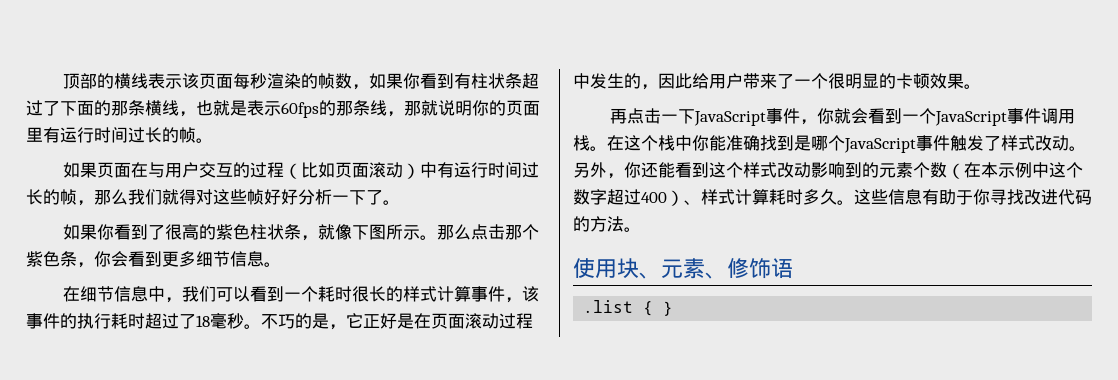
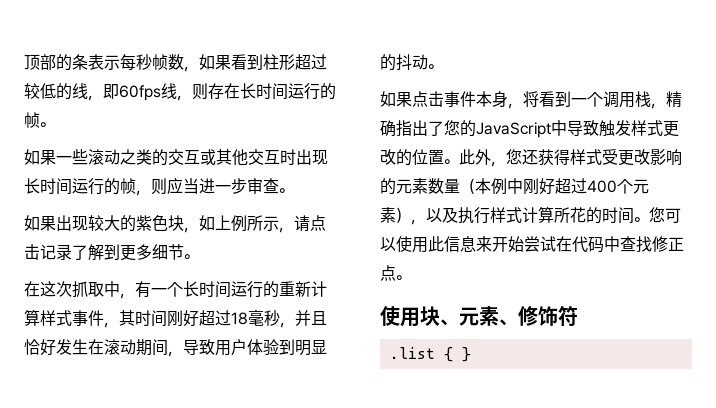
[113,73,539,90] [26,100,540,118] [26,127,213,143] [62,162,539,179] [26,189,400,206] [62,224,539,241] [26,251,145,268] 横线表示该页面每秒渲染的帧数，如果你看到有柱状条超过了下面的那条横线，也就是表示60fps的那条线，那就说明你的页面里有运行时间过长的帧。 // 如果页面在与用户交互的过程（比如页面滚动）中有运行时间过长的帧，那么我们就得对这些帧好好分析一下了。 // 如果你看到了很高的紫色柱状条，就像下图所示。那么点击那个紫色条，你会看 -> [72,54,327,72] [24,83,336,101] [24,112,55,128] [24,149,328,166] [24,177,294,196] [24,215,326,233] [24,244,104,261] 条表示每秒帧数，如果看到柱形超过较低的线，即60fps线，则存在长时间运行的帧。 // 如果一些滚动之类的交互或其他交互时出现长时间运行的帧，则应当进一步审查。 // 如果出现较大的紫色块，如上例所示，请点击记录了解
[230,251,264,267] 信息 -> (184, 252) none
[79,286,539,303] [26,312,533,330] [573,73,981,90] [609,108,1075,126] [573,135,1086,153] [573,162,1083,179] [573,189,1092,206] [573,216,624,232] 细节信息中，我们可以看到一个耗时很长的样式计算事件，该事件的执行耗时超过了18毫秒。不巧的是，它正好是在页面滚动过程中发生的，因此给用户带来了一个很明显的卡顿效果。 // 再点击一下JavaScript事件，你就会看到一个JavaScript事件调用栈。在这个栈中你能准确找到是哪个JavaScript事件触发了样式改动。另外，你还能看到这个样式改动影响到的元素个数（在本示例中这个数字超过400）、样式计算耗时多久。这些信息有助于你寻找改进代码的方法 -> [40,281,327,299] [24,309,327,328] [24,339,327,357] [380,54,443,71] [380,91,682,109] [380,120,679,138] [380,149,682,167] [380,178,649,195] [380,206,681,225] [380,236,684,253] [380,265,396,281] 这次抓取中，有一个长时间运行的重新计算样式事件，其时间刚好超过18毫秒，并且恰好发生在滚动期间，导致用户体验到明显的抖动。 // 如果点击事件本身，将看到一个调用栈，精确指出了您的JavaScript中导致触发样式更改的位置。此外，您还获得样式受更改影响的元素数量（本例中刚好超过400个元素），以及执行样式计算所花的时间。您可以使用此信息来开始尝试在代码中查找修正点
[771,258,793,278] 语 -> [558,306,578,326] 符

